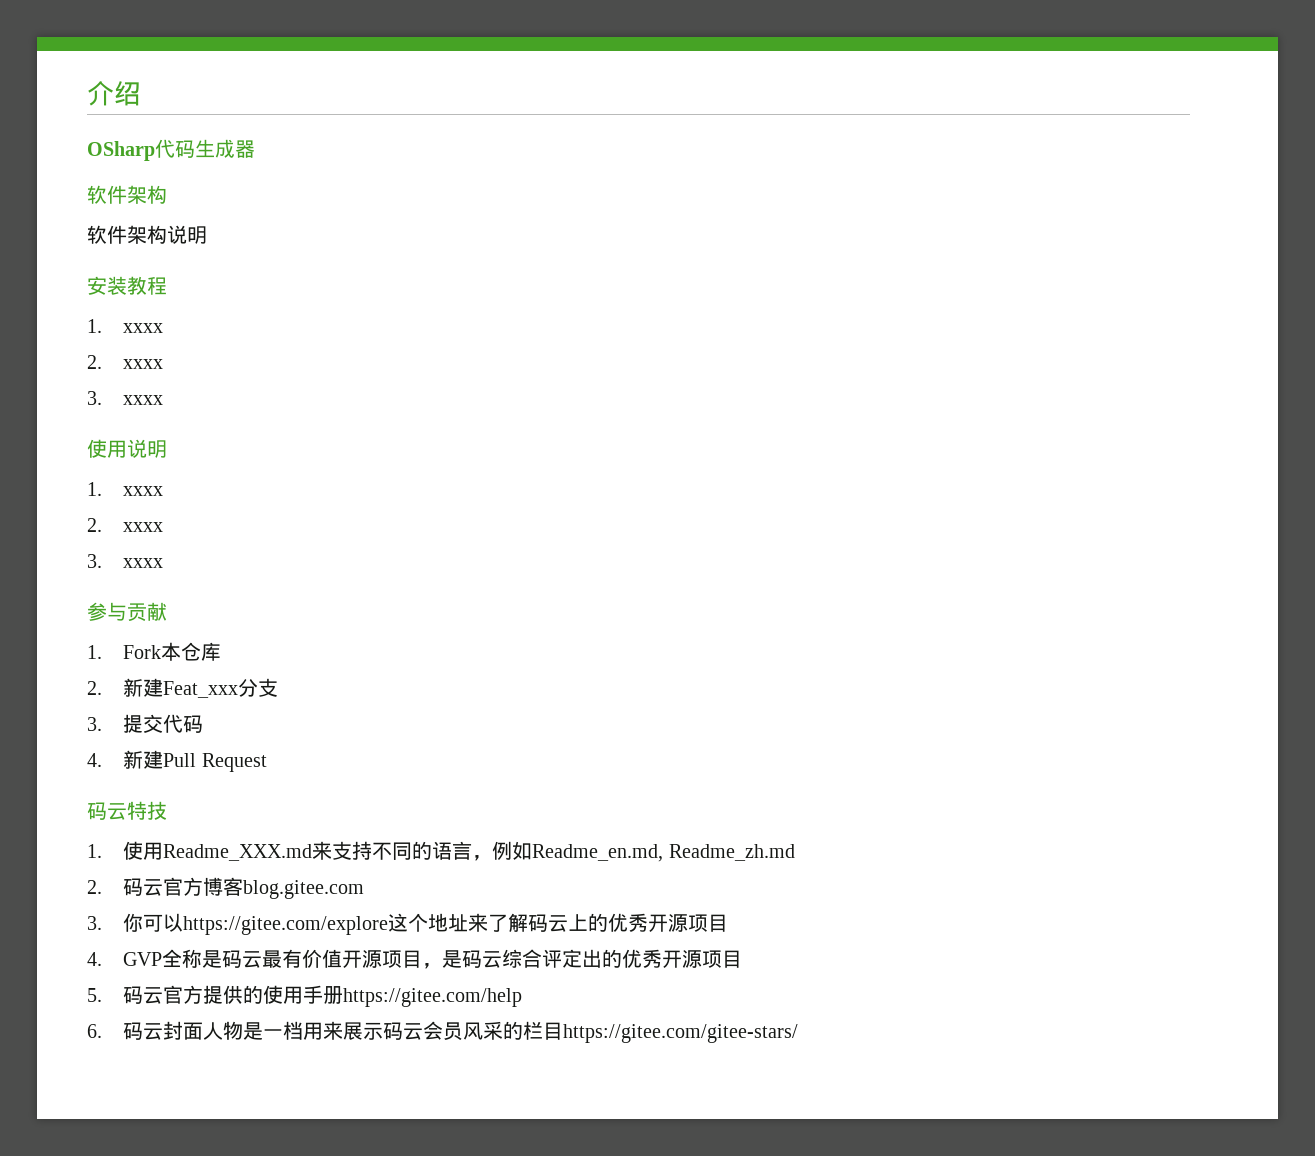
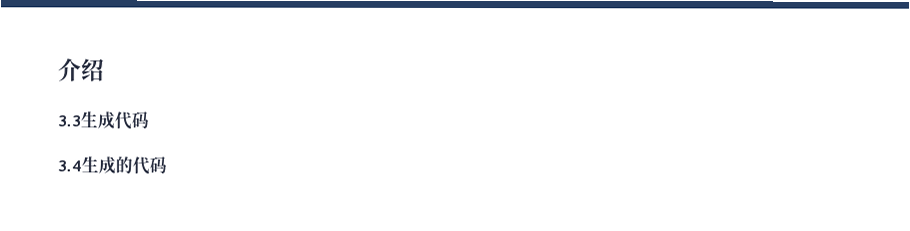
[87,139,255,161] [87,185,167,204] [87,225,207,244] [87,276,167,295] [87,319,164,333] [87,355,164,369] [87,391,164,405] [87,439,167,458] [87,482,164,496] [87,518,164,532] [87,554,164,568] [87,602,167,622] [87,642,222,661] [87,678,279,698] [87,714,204,733] [87,750,267,772] [87,801,167,820] [87,841,795,862] [87,877,365,899] [87,913,729,935] [87,949,743,969] [87,985,523,1007] [87,1021,799,1043] OSharp代码生成器 // 软件架构 // 软件架构说明 // 安装教程 // 1. xxxx // 2. xxxx // 3. xxxx // 使用说明 // 1. xxxx // 2. xxxx // 3. xxxx // 参与贡献 // 1. Fork本仓库 // 2.新建Feat_xxx分支 // 3.提交代码 // 4.新建Pull Request // 码云特技 // 1.使用Readme_XXX.md来支持不同的语言，例如Readme_en.md, Readme_zh.md // 2.码云官方博客blog.gitee.com // 3.你可以https://gitee.com/explore这个地址来了解码云上的优秀开源项目 // 4. GVP全称是码云最有价值开源项目，是码云综合评定出的优秀开源项目 // 5.码云官方提供的使用手册https://gitee.com/help // 6.码云封面人物是一档用来展示码云会员风采的栏目https://gitee.com/gitee-stars/ -> [57,111,150,130] [57,156,167,175] 3.3生成代码 // 3.4生成的代码

